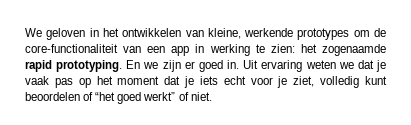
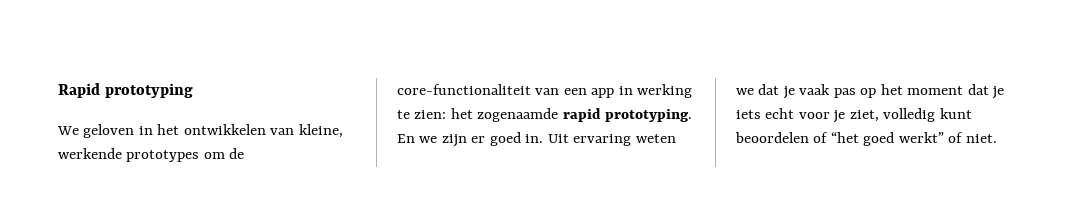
(25, 32) none -> [58,83,193,98] Rapid prototyping //

